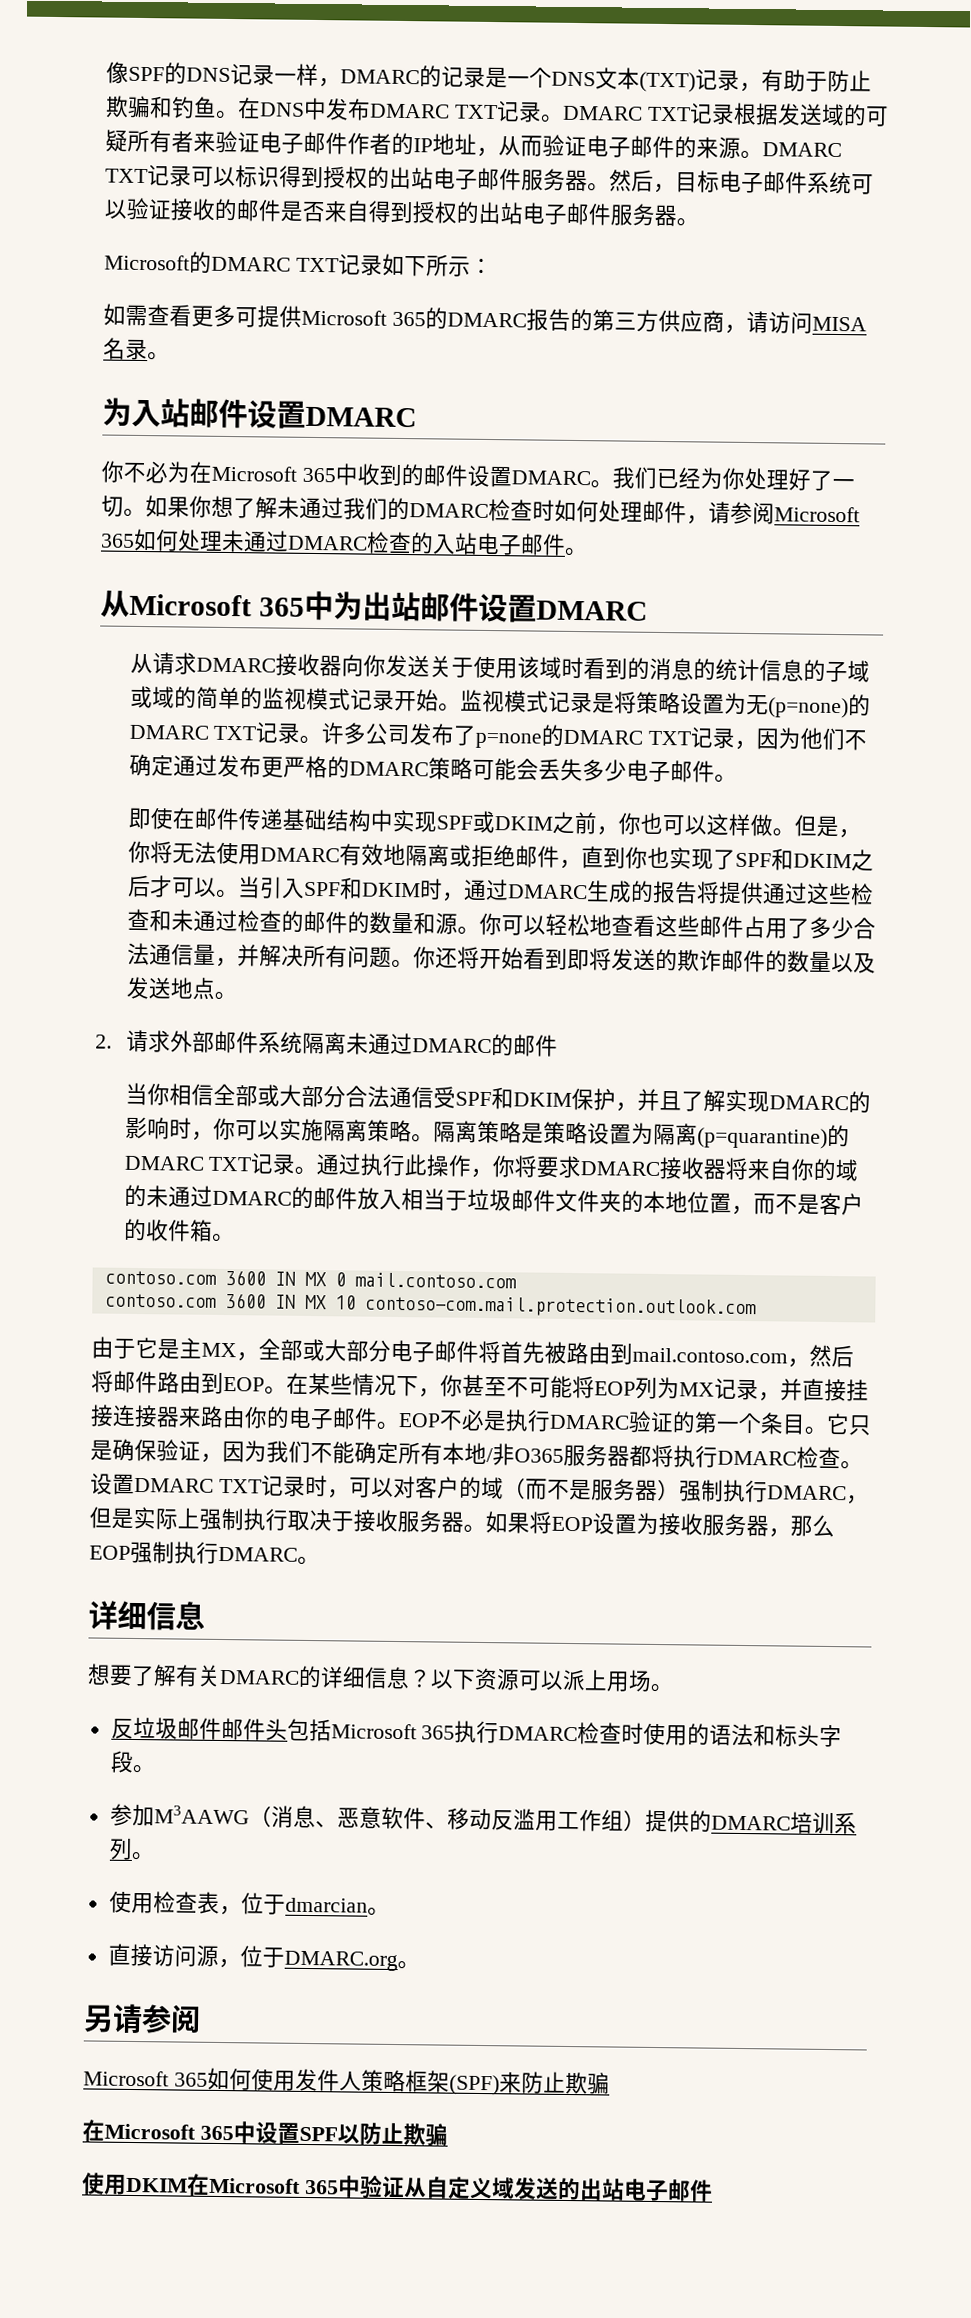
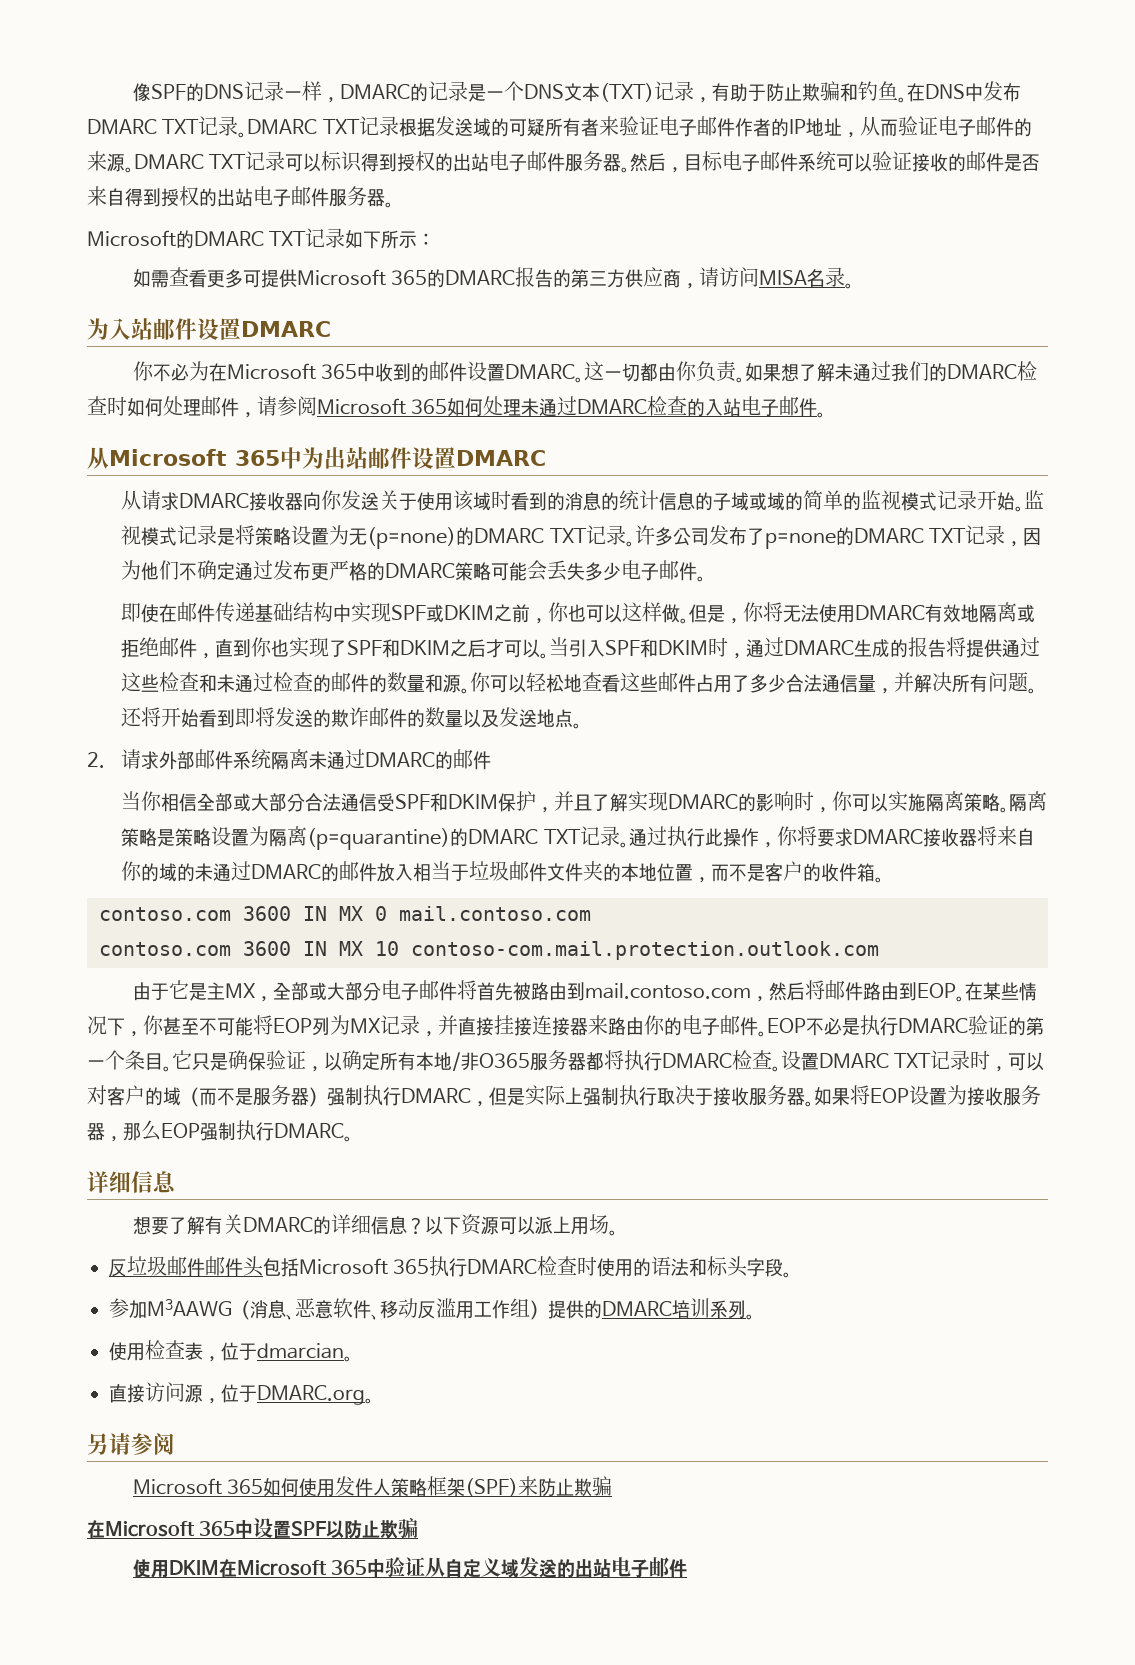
[611,466,855,491] [101,495,212,518] 我们已经为你处理好了一切。如果你 -> [583,361,781,383] 这一切都由你负责。如果
[412,946,436,969] 你 -> (1038, 691) none
[222,1440,355,1464] 因为我们不能 -> [324,1052,342,1071] 以

